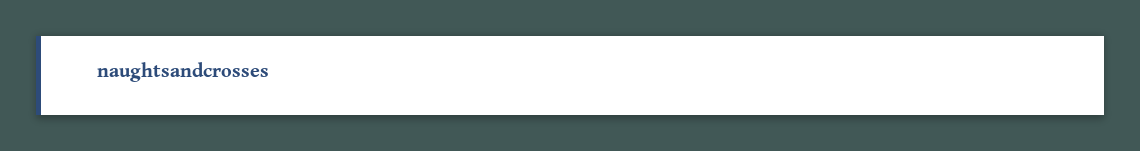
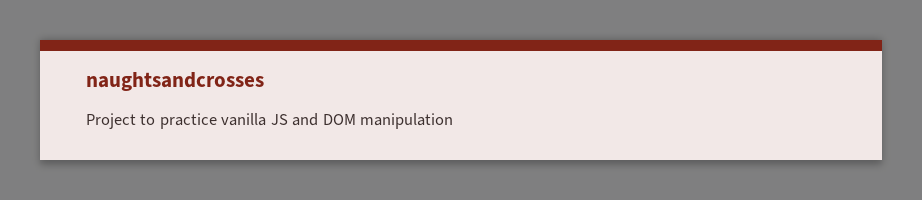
(269, 72) none -> [86,113,454,129] // Project to practice vanilla JS and DOM manipulation

